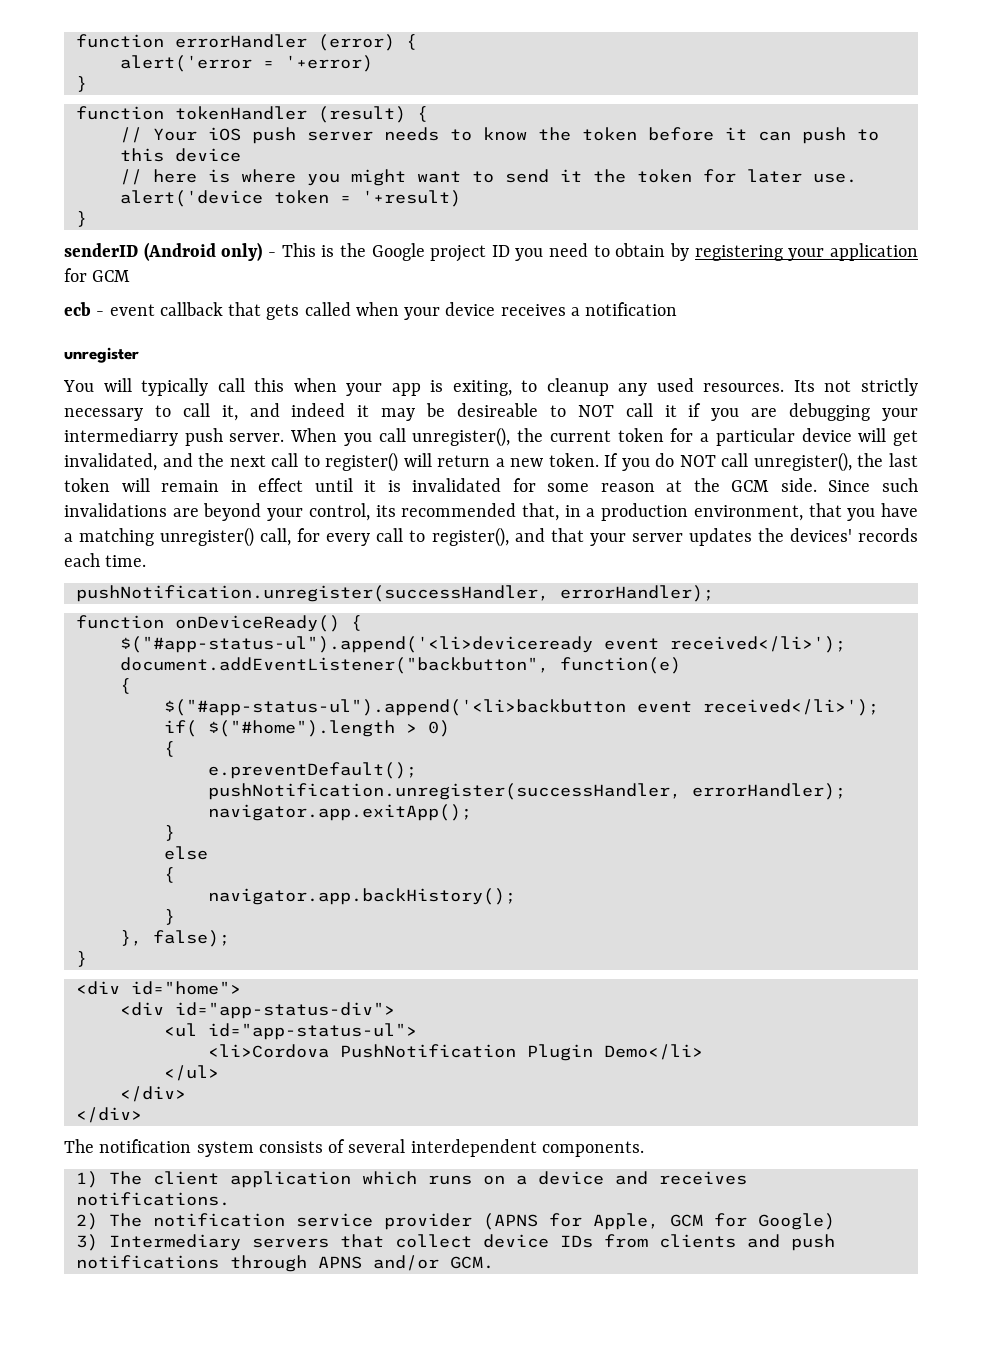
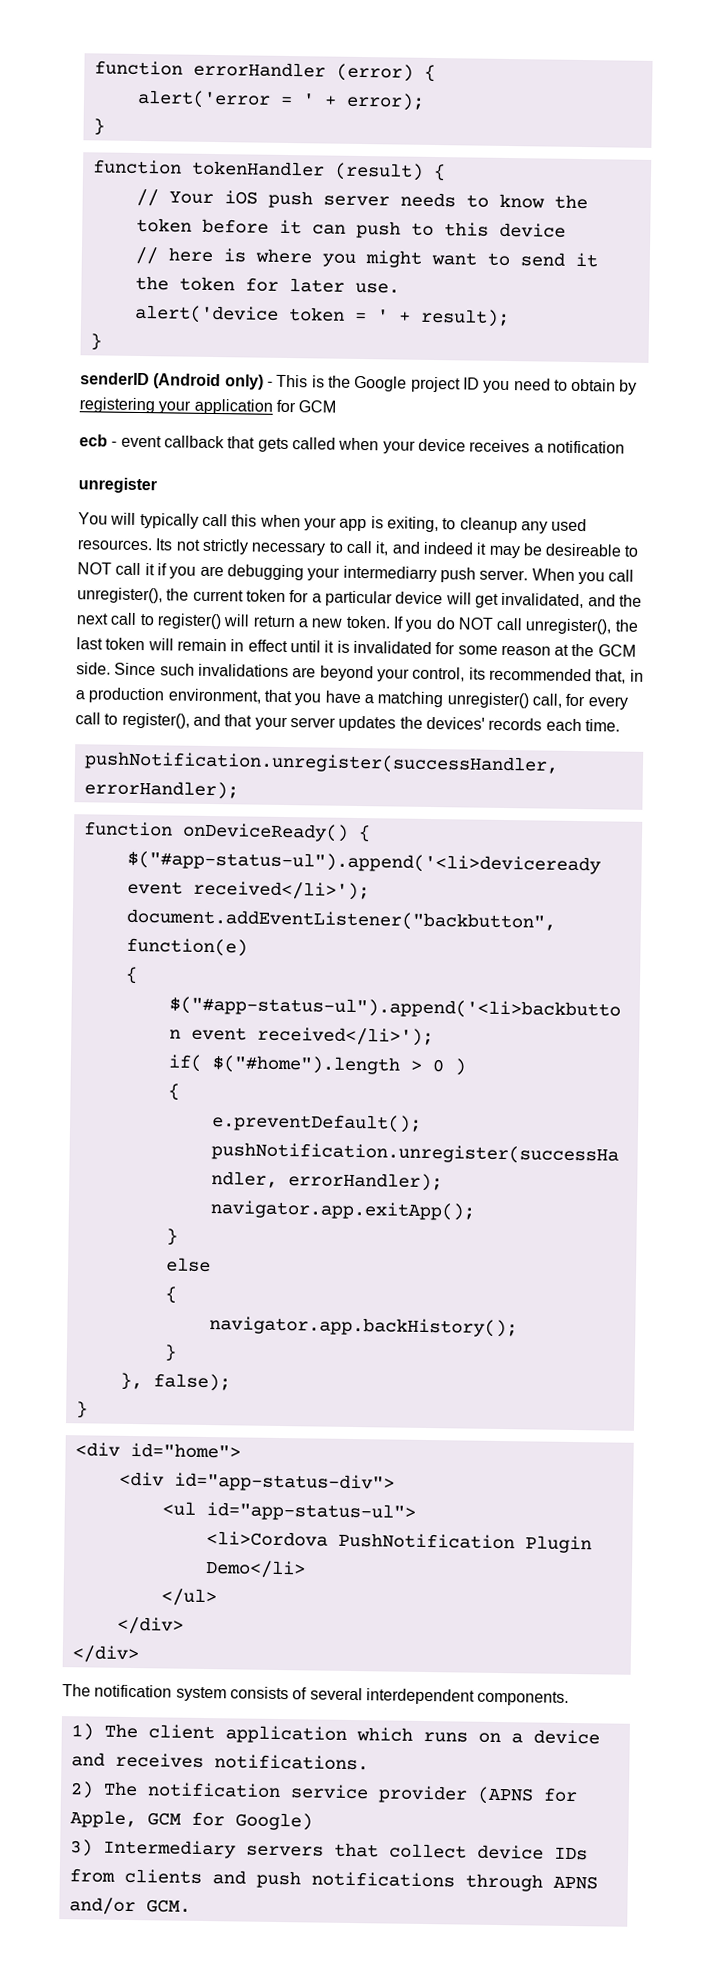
[284,55,373,72] '+error) -> [301,92,425,111] ' + error);
[361,190,461,207] '+result) -> [376,308,510,328] ' + result);
[427,720,450,737] 0) -> [431,1058,466,1076] 0 )

